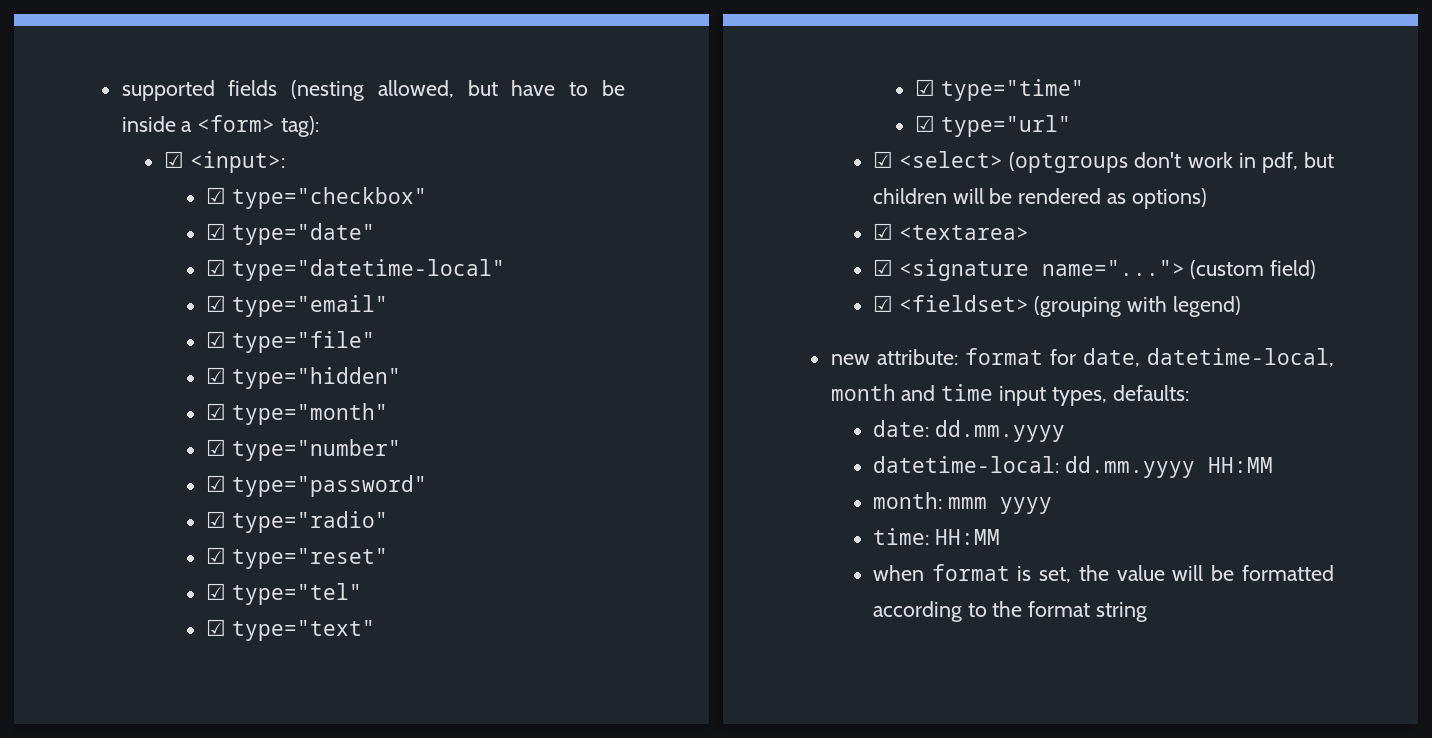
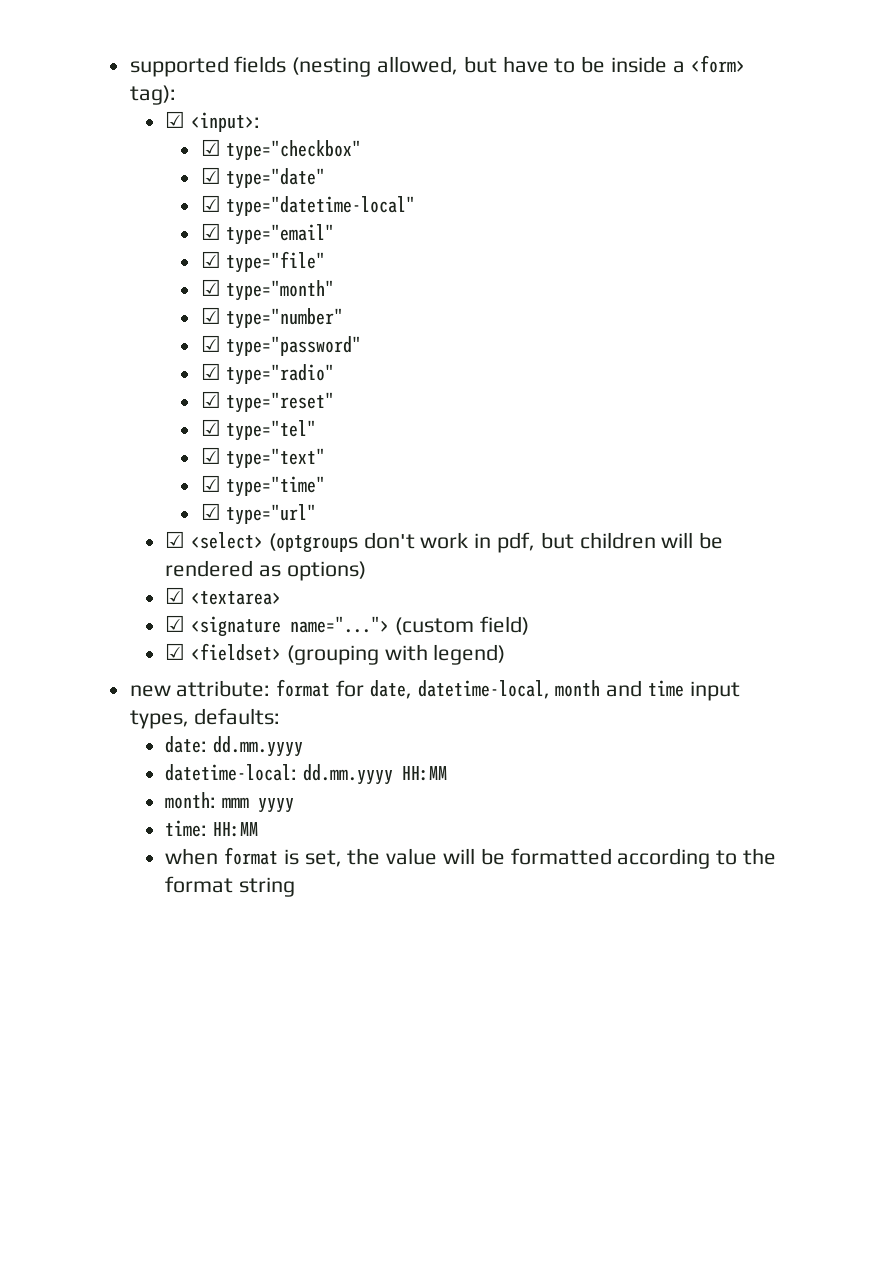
[206,367,401,389] // ☑ type="hidden" -> (326, 262) none

